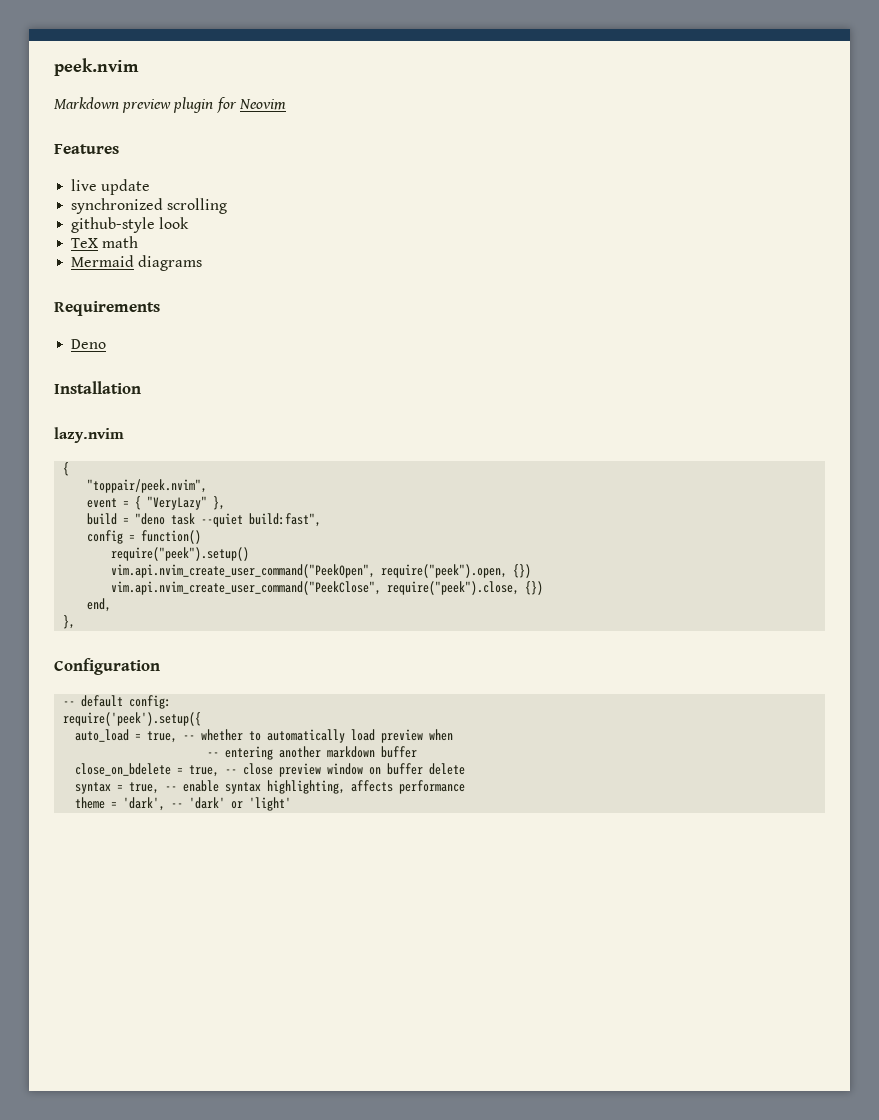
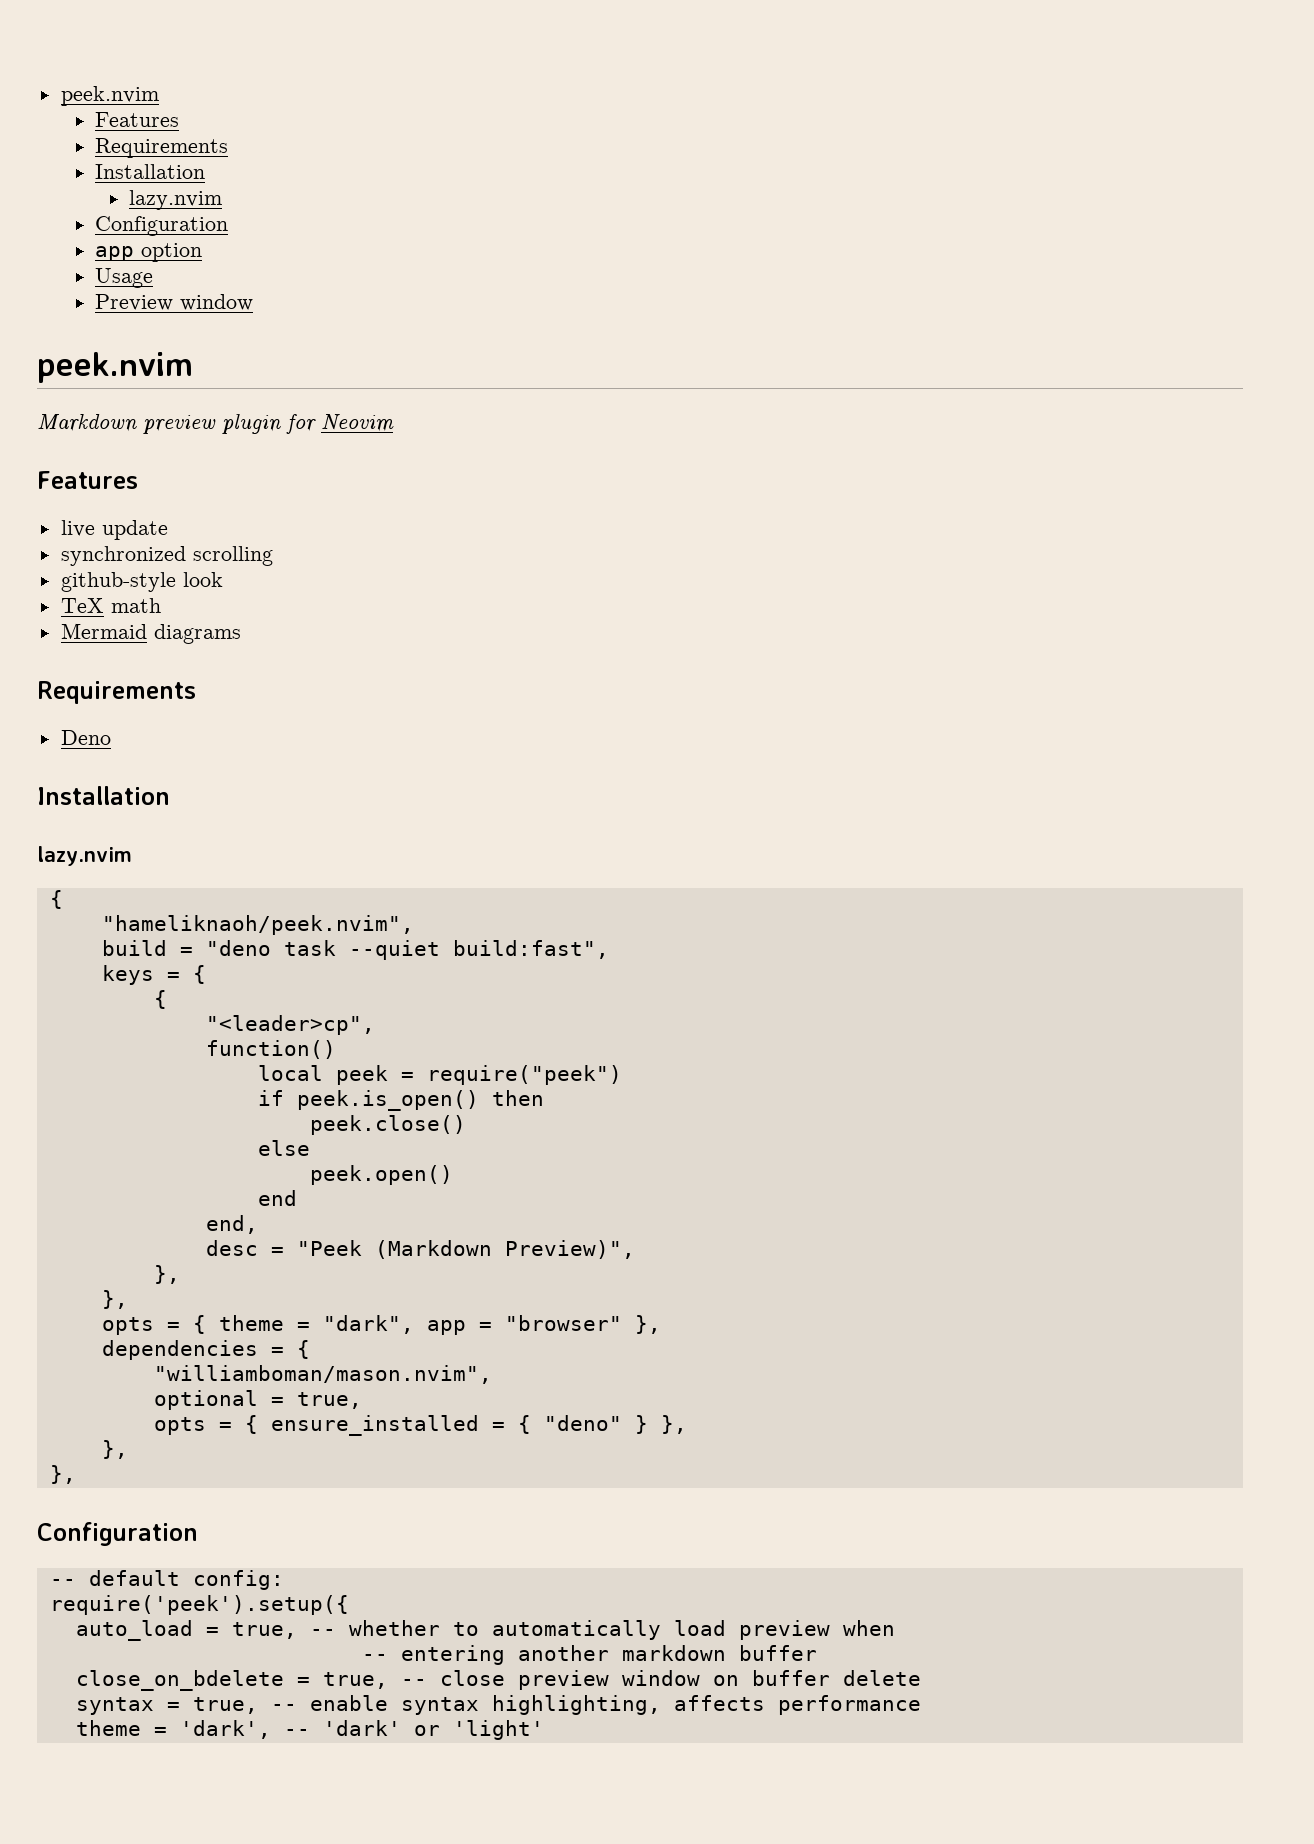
[54,58,139,76] peek.nvim -> [60,86,159,106] [94,112,179,127] [94,138,228,158] [94,164,205,179] [129,190,223,210] [94,216,228,236] [94,243,202,262] [94,268,153,288] [94,294,253,311] [37,352,193,383] peek.nvim // Features // Requirements // Installation // lazy.nvim // Configuration // app option // Usage // Preview window // peek.nvim
[87,479,208,493] [87,496,226,510] "toppair/peek.nvim", // event = { "VeryLazy" }, -> [101,915,414,935] "hameliknaoh/peek.nvim",
[87,530,202,544] [111,547,250,561] [111,564,532,578] [111,581,544,595] [87,598,112,612] config = function() // require("peek").setup() // vim.api.nvim_create_user_command("PeekOpen", require("peek").open, {}) // vim.api.nvim_create_user_command("PeekClose", require("peek").close, {}) // end, -> [101,965,206,985] [153,990,167,1009] [205,1015,375,1035] [205,1040,336,1059] [257,1065,622,1085] [257,1090,544,1111] [309,1115,466,1135] [257,1140,310,1156] [309,1165,453,1185] [257,1190,297,1206] [205,1215,258,1234] [205,1240,635,1259] [153,1265,180,1284] [101,1290,128,1309] [101,1315,661,1335] [101,1340,310,1360] [153,1365,492,1384] [153,1390,362,1410] [153,1415,687,1436] [101,1440,128,1459] keys = { // { // "<leader>cp", // function() // local peek = require("peek") // if peek.is_open() then // peek.close() // else // peek.open() // end // end, // desc = "Peek (Markdown Preview)", // }, // }, // opts = { theme = "dark", app = "browser" }, // dependencies = { // "williamboman/mason.nvim", // optional = true, // opts = { ensure_installed = { "deno" } }, // },

